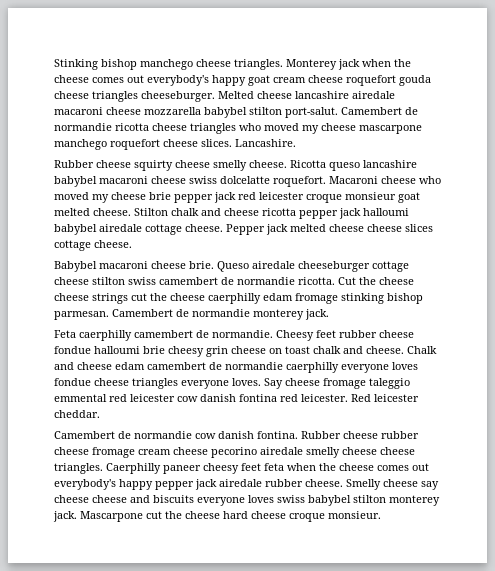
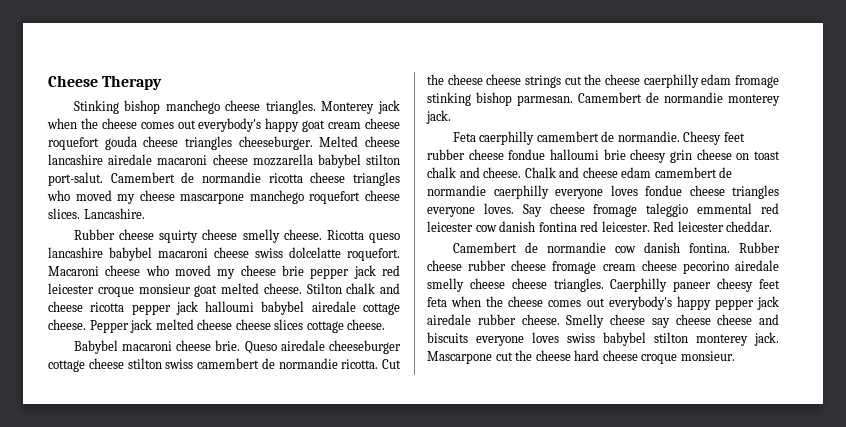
(54, 64) none -> [48,75,163,90] Cheese Therapy //

